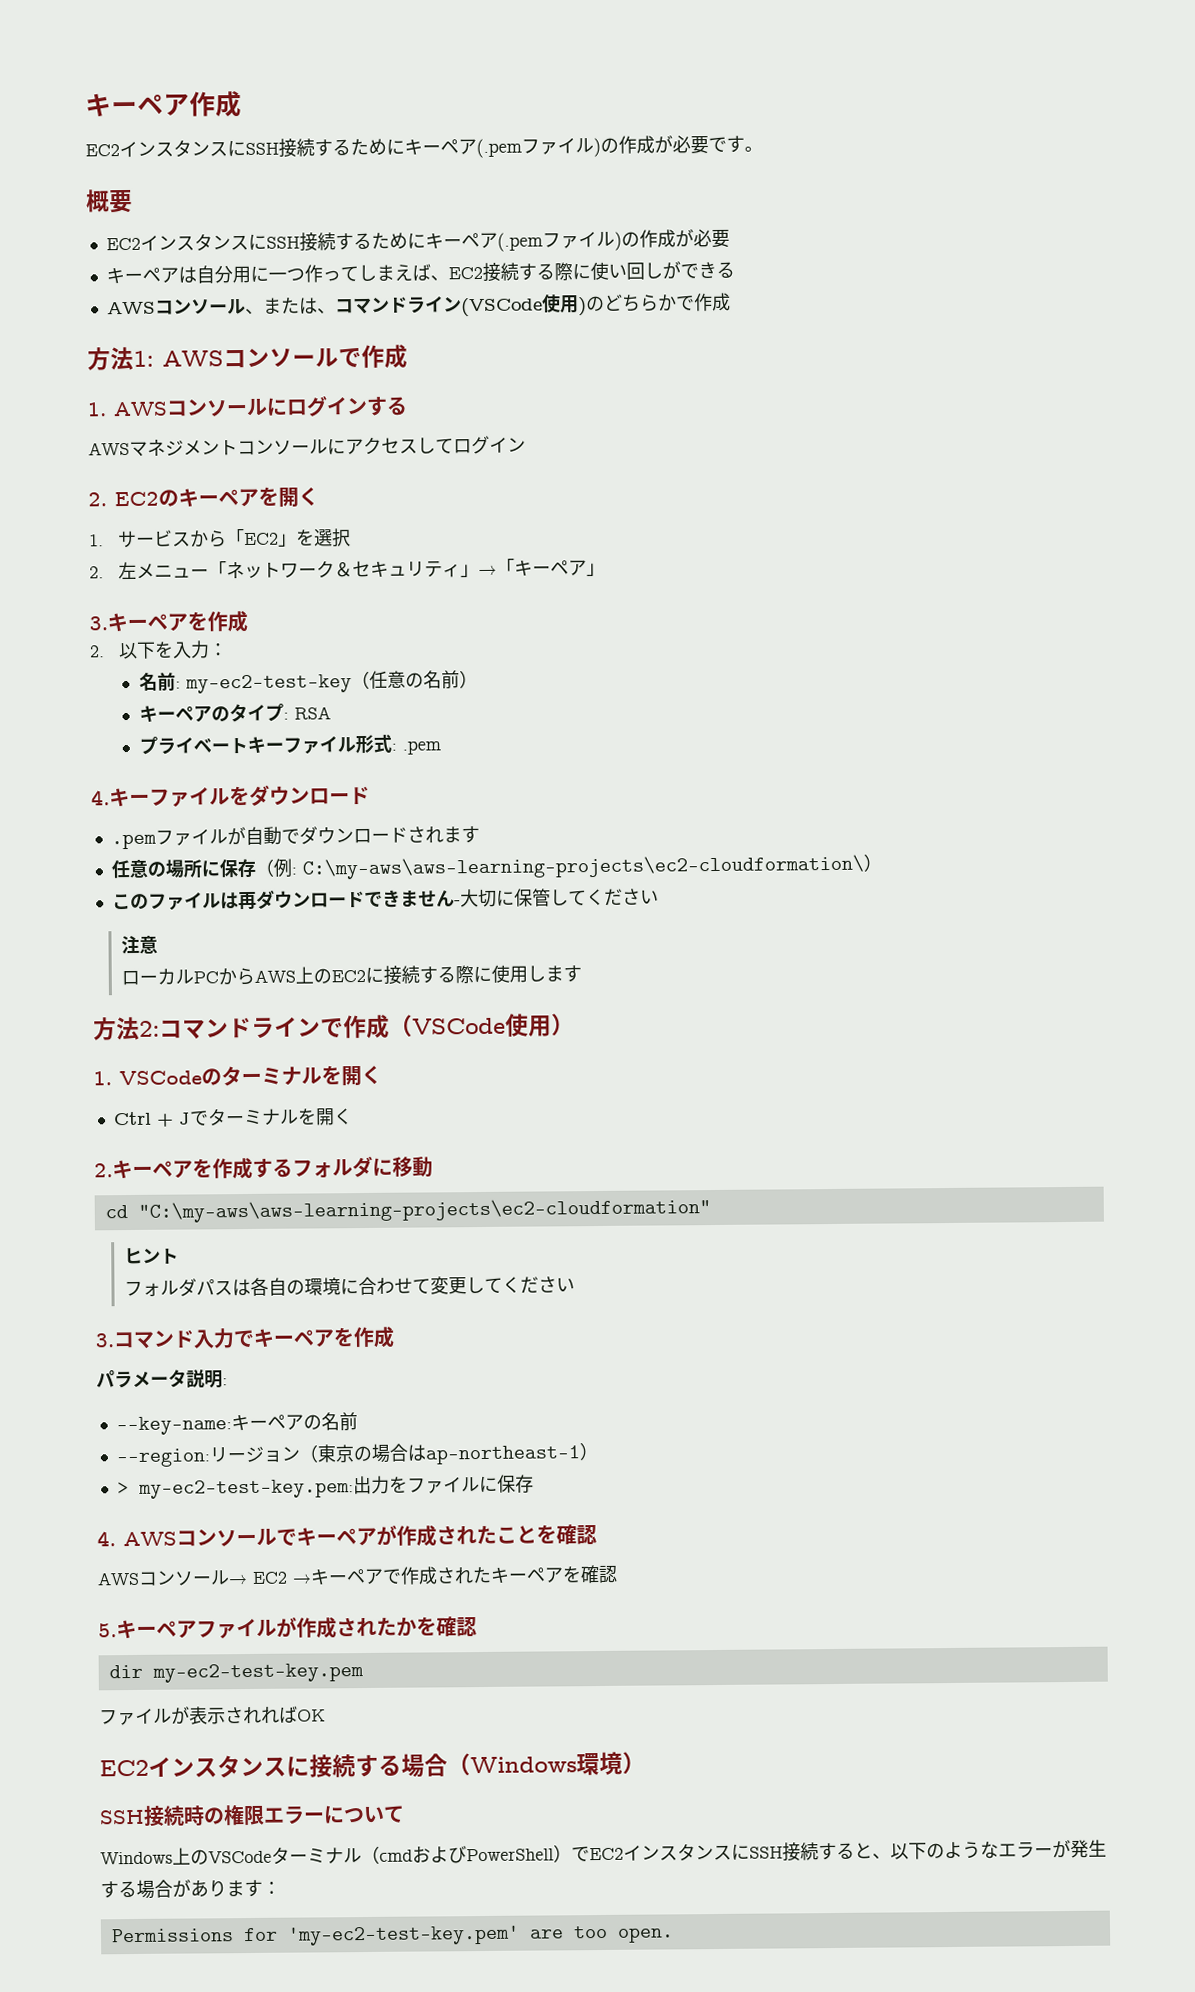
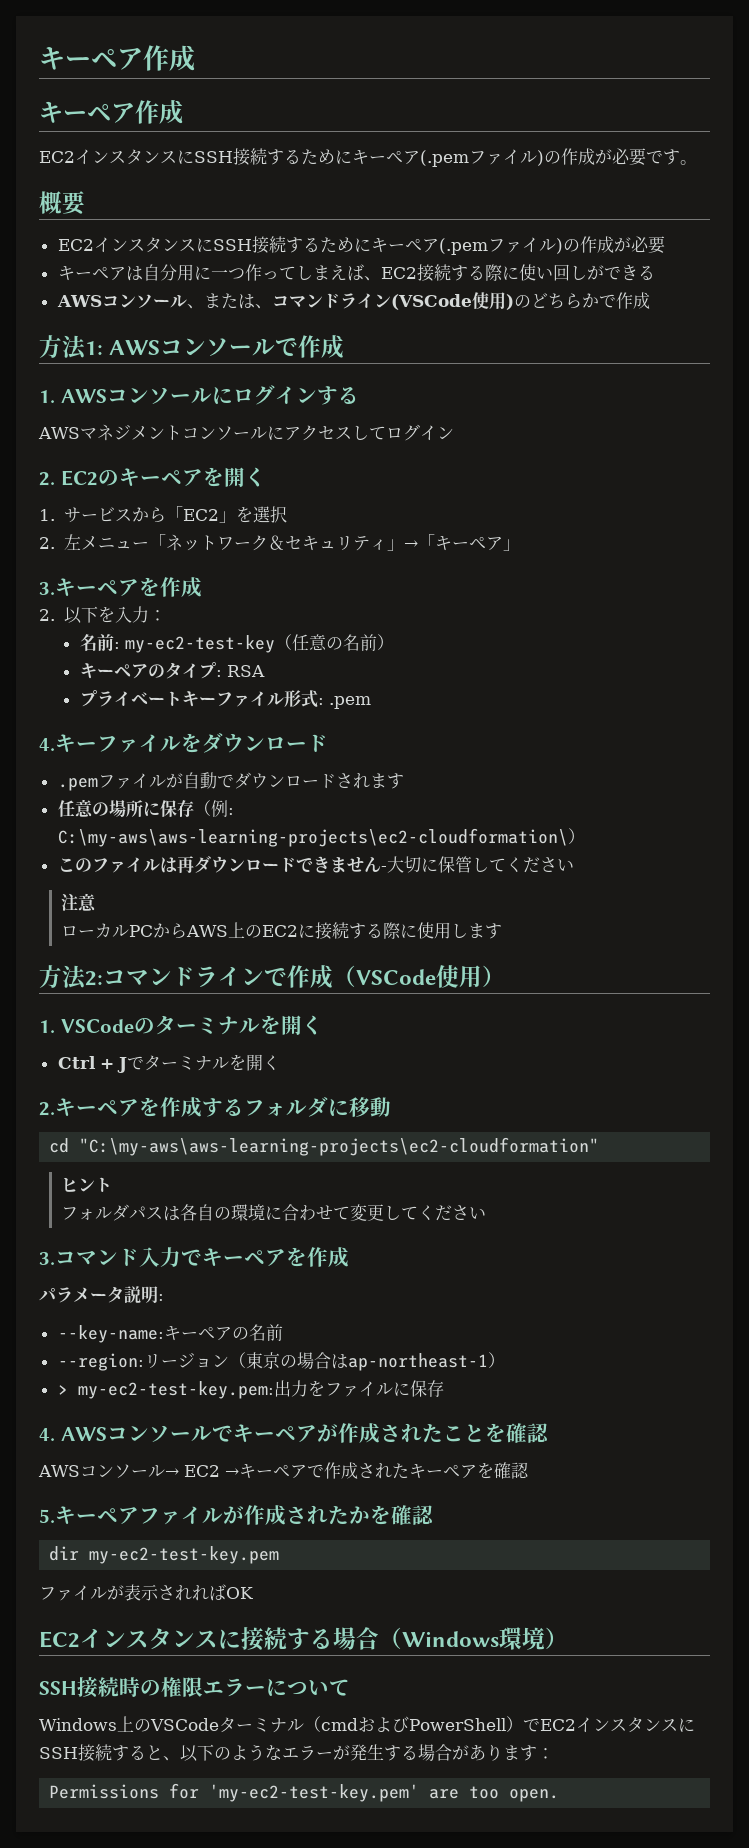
[85,91,242,118] キーペア作成 -> [39,45,195,71] [39,100,183,124] キーペア作成 // キーペア作成

